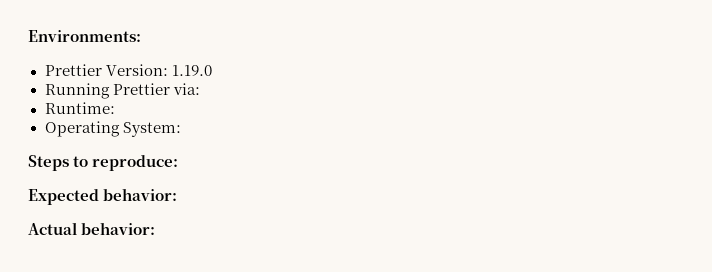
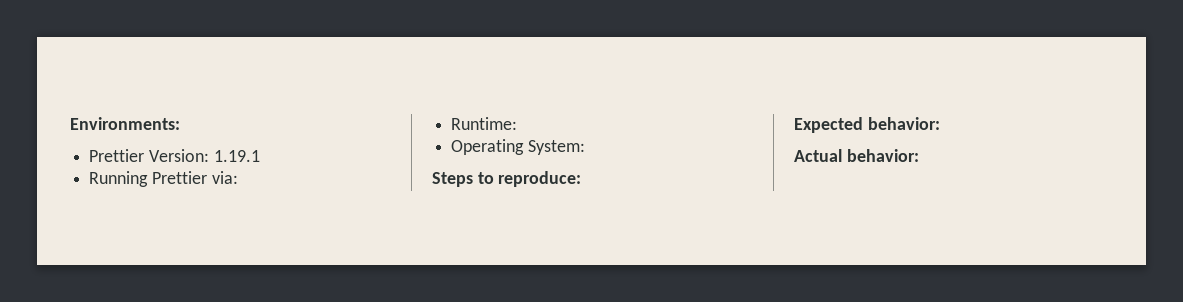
[171,65,212,76] 1.19.0 -> [213,150,260,162] 1.19.1

